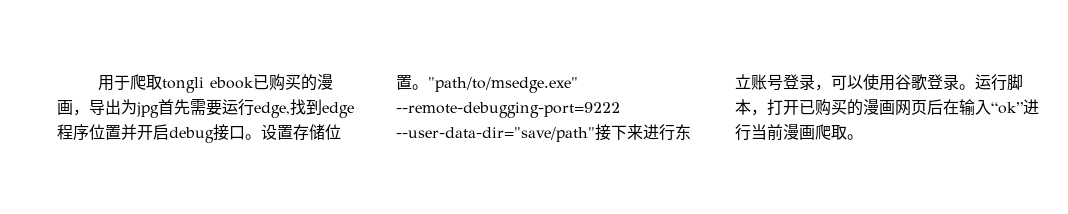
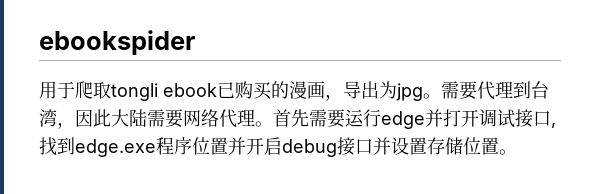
(98, 83) none -> [39,30,195,55] ebookspider //
[158,99,354,118] 首先需要运行edge,找到edge -> [423,81,549,100] [39,109,556,129] [39,137,156,157] 。需要代理到台湾，因此大陆需要网络代理。首先需要运行edge并打开调试接口,找到edge.exe
[245,134,261,140] 。 -> [373,137,391,155] 并
[428,77,578,93] [396,102,620,118] [396,124,691,142] [735,74,1023,91] [735,99,1039,116] [735,124,863,141] "path/to/msedge.exe" --remote-debugging-port=9222 --user-data-dir="save/path"接下来进行东立账号登录，可以使用谷歌登录。运行脚本，打开已购买的漫画网页后在输入“ok”进行当前漫画爬取。 -> (517, 152) none

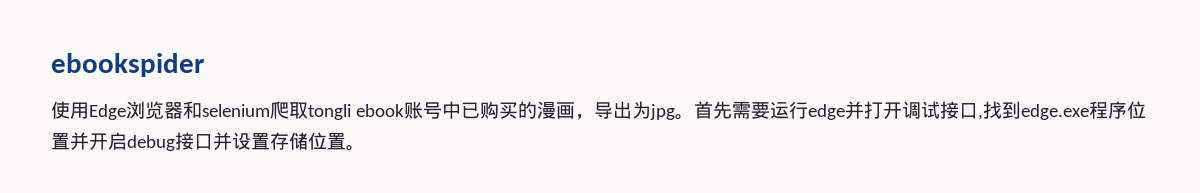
[39,81,75,99] 用于 -> [51,101,270,120] 使用Edge浏览器和selenium
(217, 90) none -> [403,101,461,119] 账号中
[441,81,549,100] [39,109,273,129] 需要代理到台湾，因此大陆需要网络代理。 -> (694, 117) none

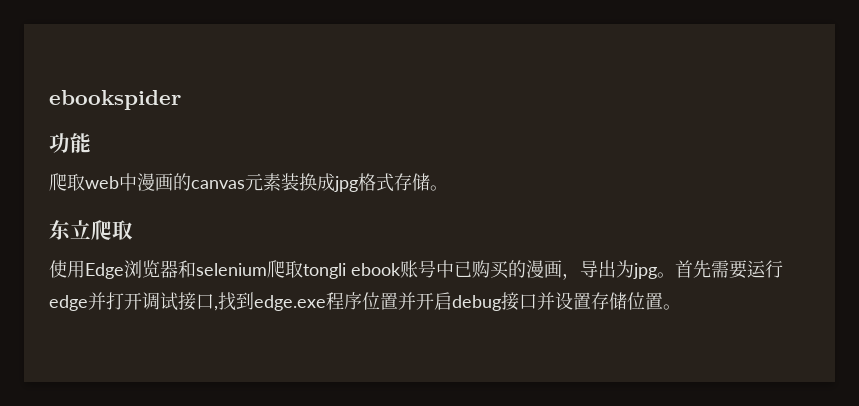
(204, 65) none -> [49,133,91,153] [49,173,448,192] [49,220,133,240] // 功能 // 爬取web中漫画的canvas元素装换成jpg格式存储。 // 东立爬取

